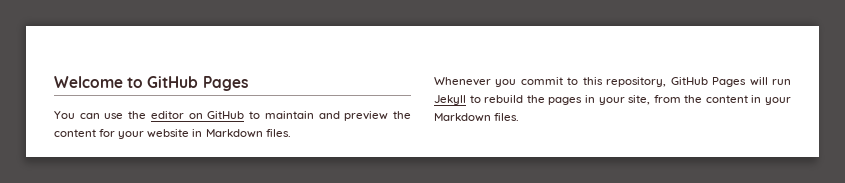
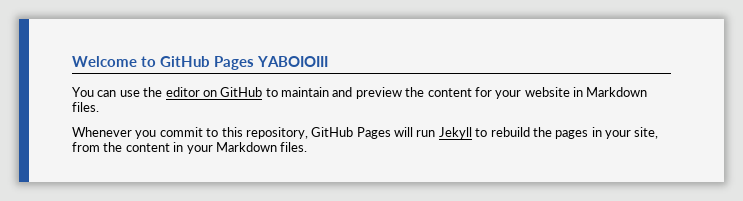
(248, 83) none -> [257,56,328,67] YABOIOIII

